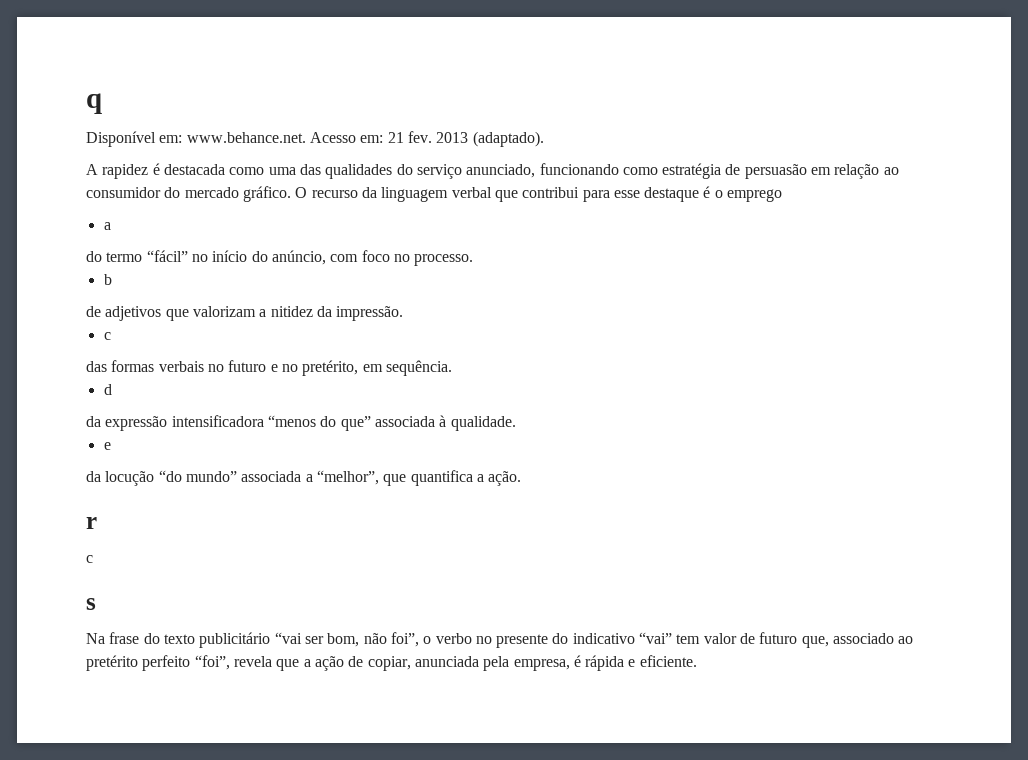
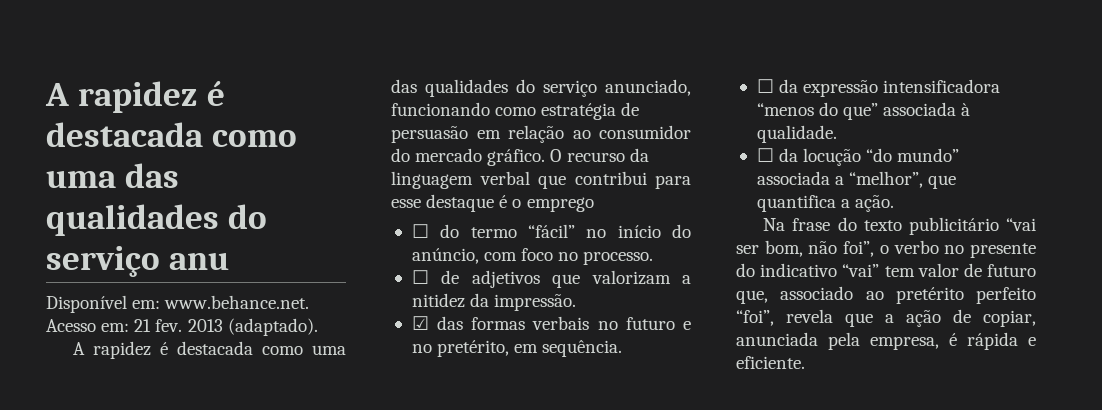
[86,93,102,114] q -> [45,81,225,113] [46,122,298,147] [46,163,180,188] [46,204,268,236] [46,246,230,277] A rapidez é destacada como uma das qualidades do serviço anu
[103,222,111,230] a // -> [411,224,429,238] ☐
[103,274,112,285] b // -> [411,270,429,284] ☐
[103,332,111,340] c // -> [411,316,429,330] ☑
[103,384,112,395] d // -> [756,79,774,93] ☐
[103,442,111,450] e // -> [756,148,774,162] ☐
[86,517,97,529] [86,555,93,563] [86,598,96,610] // r // c // s -> (895, 203) none

